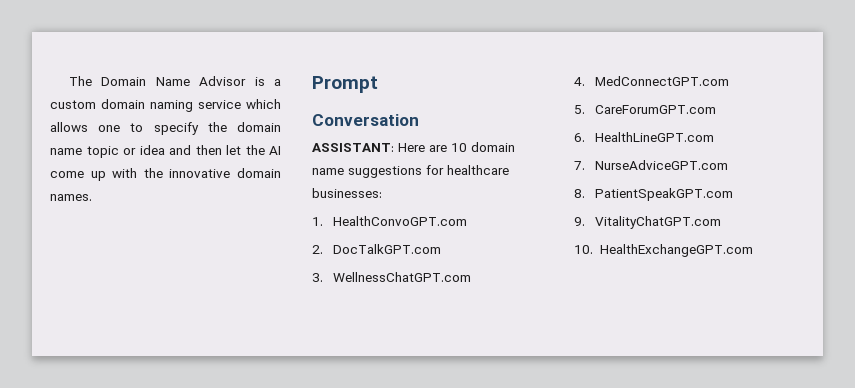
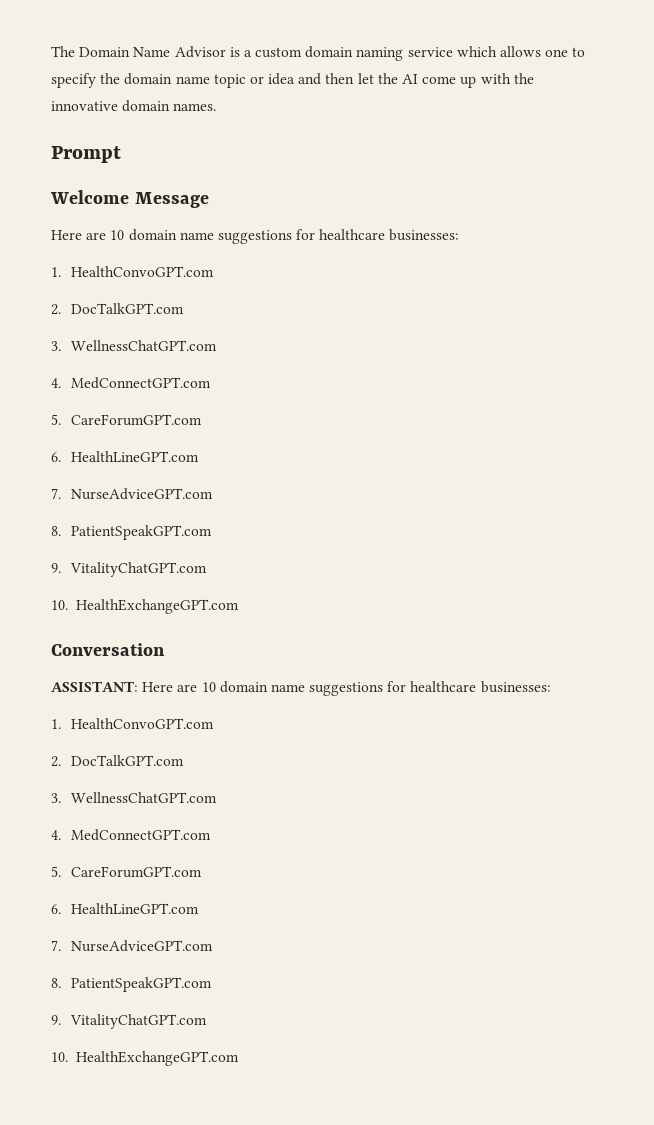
(378, 84) none -> [50,190,209,208] [51,229,460,244] [51,266,214,277] [51,303,184,315] [51,340,217,351] [51,377,211,389] [51,414,202,426] [51,451,199,462] [51,488,213,500] [51,525,212,540] [51,562,207,577] [51,599,239,614] // Welcome Message // Here are 10 domain name suggestions for healthcare businesses: // 1. HealthConvoGPT.com // 2. DocTalkGPT.com // 3. WellnessChatGPT.com // 4. MedConnectGPT.com // 5. CareForumGPT.com // 6. HealthLineGPT.com // 7. NurseAdviceGPT.com // 8. PatientSpeakGPT.com // 9. VitalityChatGPT.com // 10. HealthExchangeGPT.com

